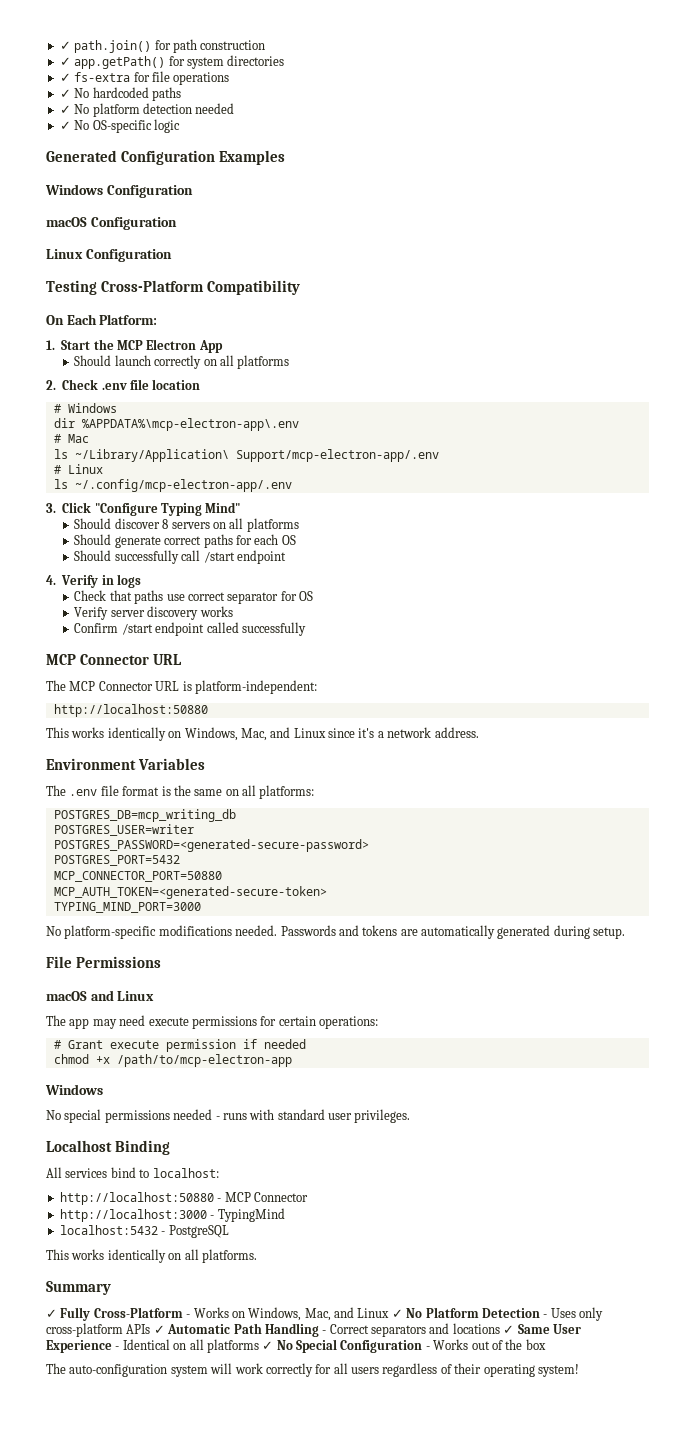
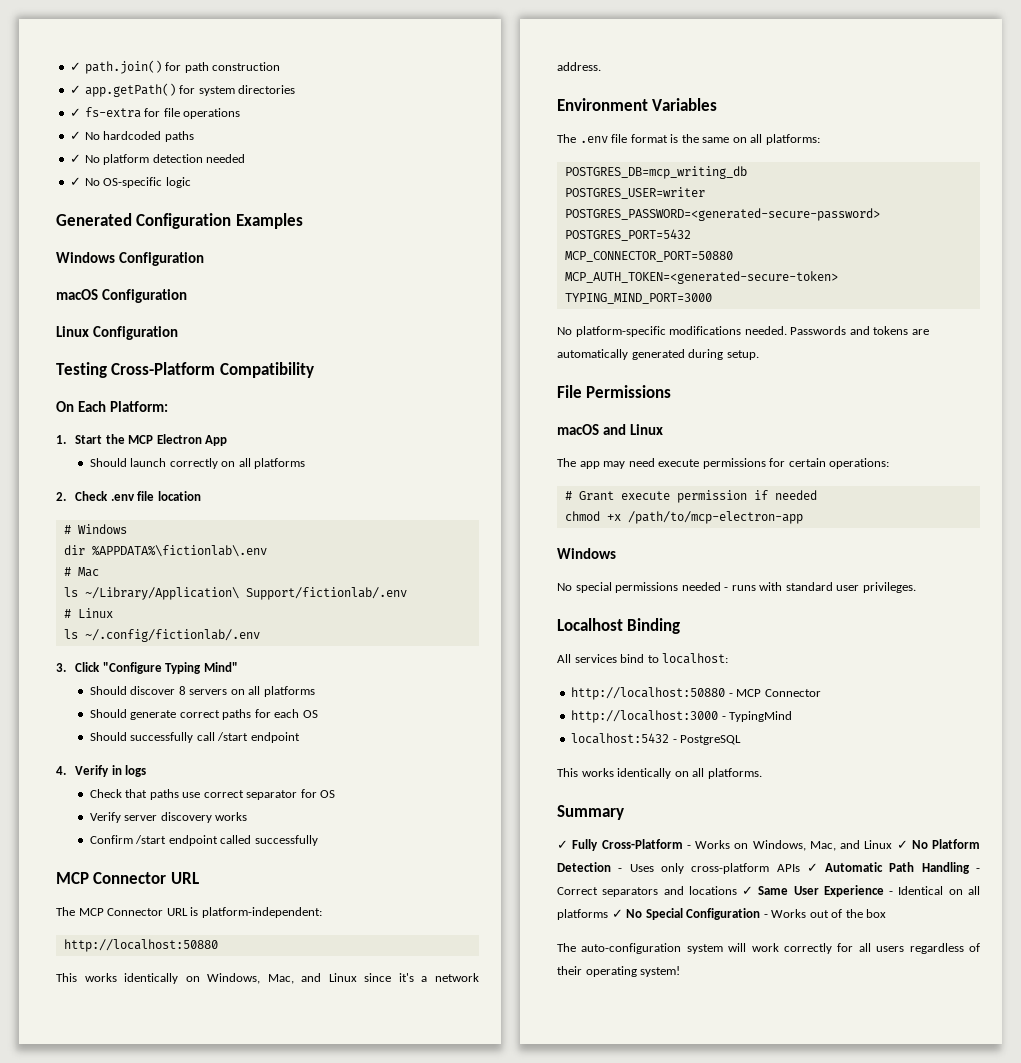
[81,418,299,431] %APPDATA%\mcp-electron-app\.env -> [91,545,267,557] %APPDATA%\fictionlab\.env
[235,449,439,462] Support/mcp-electron-app/.env -> [245,587,407,600] Support/fictionlab/.env
[74,479,292,492] ~/.config/mcp-electron-app/.env -> [84,629,260,642] ~/.config/fictionlab/.env

